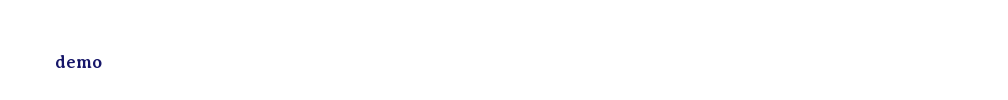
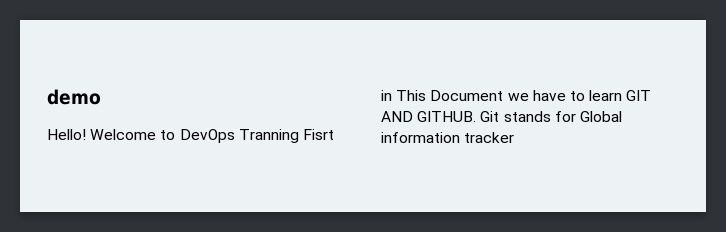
(102, 61) none -> [47,129,334,143] [381,90,652,101] [381,111,622,122] [381,132,515,143] // Hello! Welcome to DevOps Tranning Fisrt in This Document we have to learn GIT AND GITHUB. Git stands for Global information tracker

